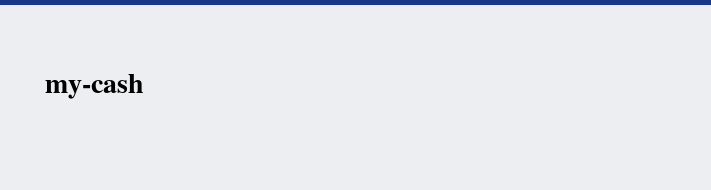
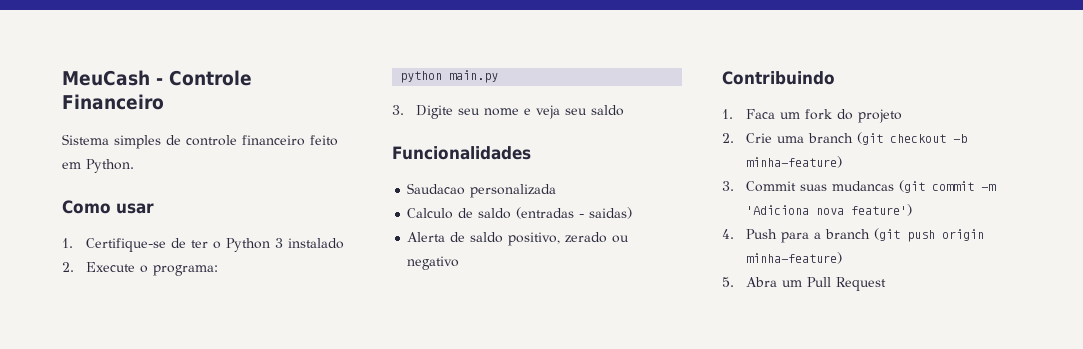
[45,74,144,99] my-cash -> [62,70,252,86] [62,94,164,110] [62,134,338,149] [62,159,134,173] [62,200,154,214] [62,238,345,252] [62,262,219,276] [400,70,499,83] [392,105,625,119] [392,146,531,160] [407,183,557,198] [407,207,633,219] [407,232,630,246] [407,256,460,270] [722,71,835,85] [722,109,903,123] [722,132,968,145] [746,156,843,168] [722,180,997,193] [746,204,913,216] [722,228,985,243] [746,252,843,264] [722,277,887,291] MeuCash - Controle Financeiro // Sistema simples de controle financeiro feito em Python. // Como usar // 1. Certifique-se de ter o Python 3 instalado // 2. Execute o programa: // python main.py // 3. Digite seu nome e veja seu saldo // Funcionalidades // Saudacao personalizada // Calculo de saldo (entradas - saidas) // Alerta de saldo positivo, zerado ou negativo // Contribuindo // 1. Faca um fork do projeto // 2. Crie uma branch (git checkout -b minha-feature) // 3. Commit suas mudancas (git commit -m 'Adiciona nova feature') // 4. Push para a branch (git push origin minha-feature) // 5. Abra um Pull Request

